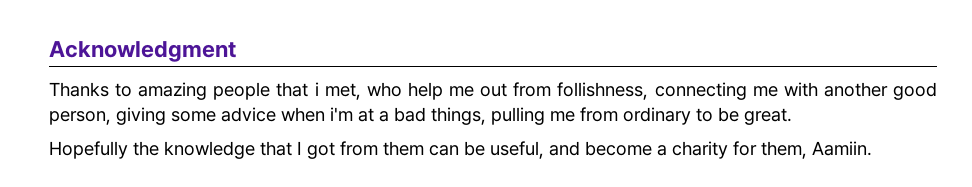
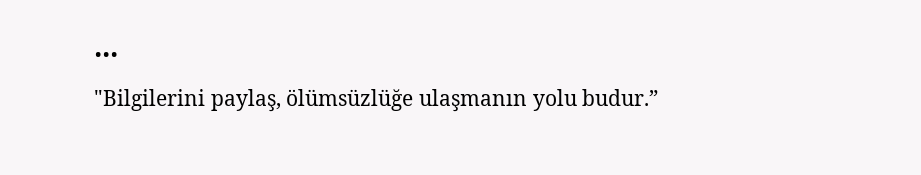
[49,41,236,62] [49,82,938,100] [49,107,792,125] [49,141,872,159] Acknowledgment // Thanks to amazing people that i met, who help me out from follishness, connecting me with another good person, giving some advice when i'm at a bad things, pulling me from ordinary to be great. // Hopefully the knowledge that I got from them can be useful, and become a charity for them, Aamiin. -> [94,52,118,57] [94,89,659,112] ... // "Bilgilerini paylaş, ölümsüzlüğe ulaşmanın yolu budur.”

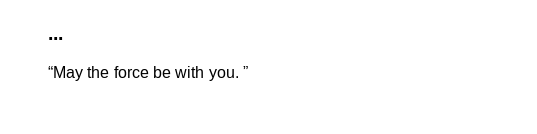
[94,89,659,112] "Bilgilerini paylaş, ölümsüzlüğe ulaşmanın yolu budur.” -> [48,66,248,81] “May the force be with you. ”

